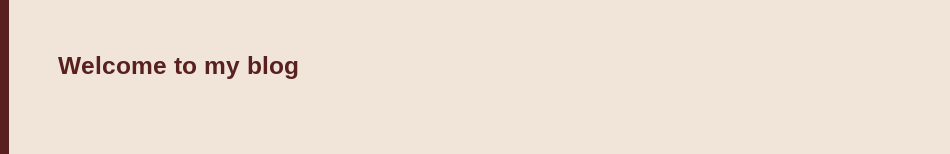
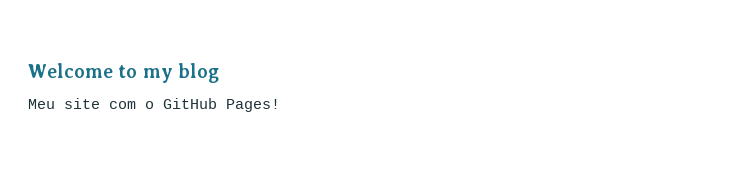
(299, 67) none -> [28,98,280,112] // Meu site com o GitHub Pages!

